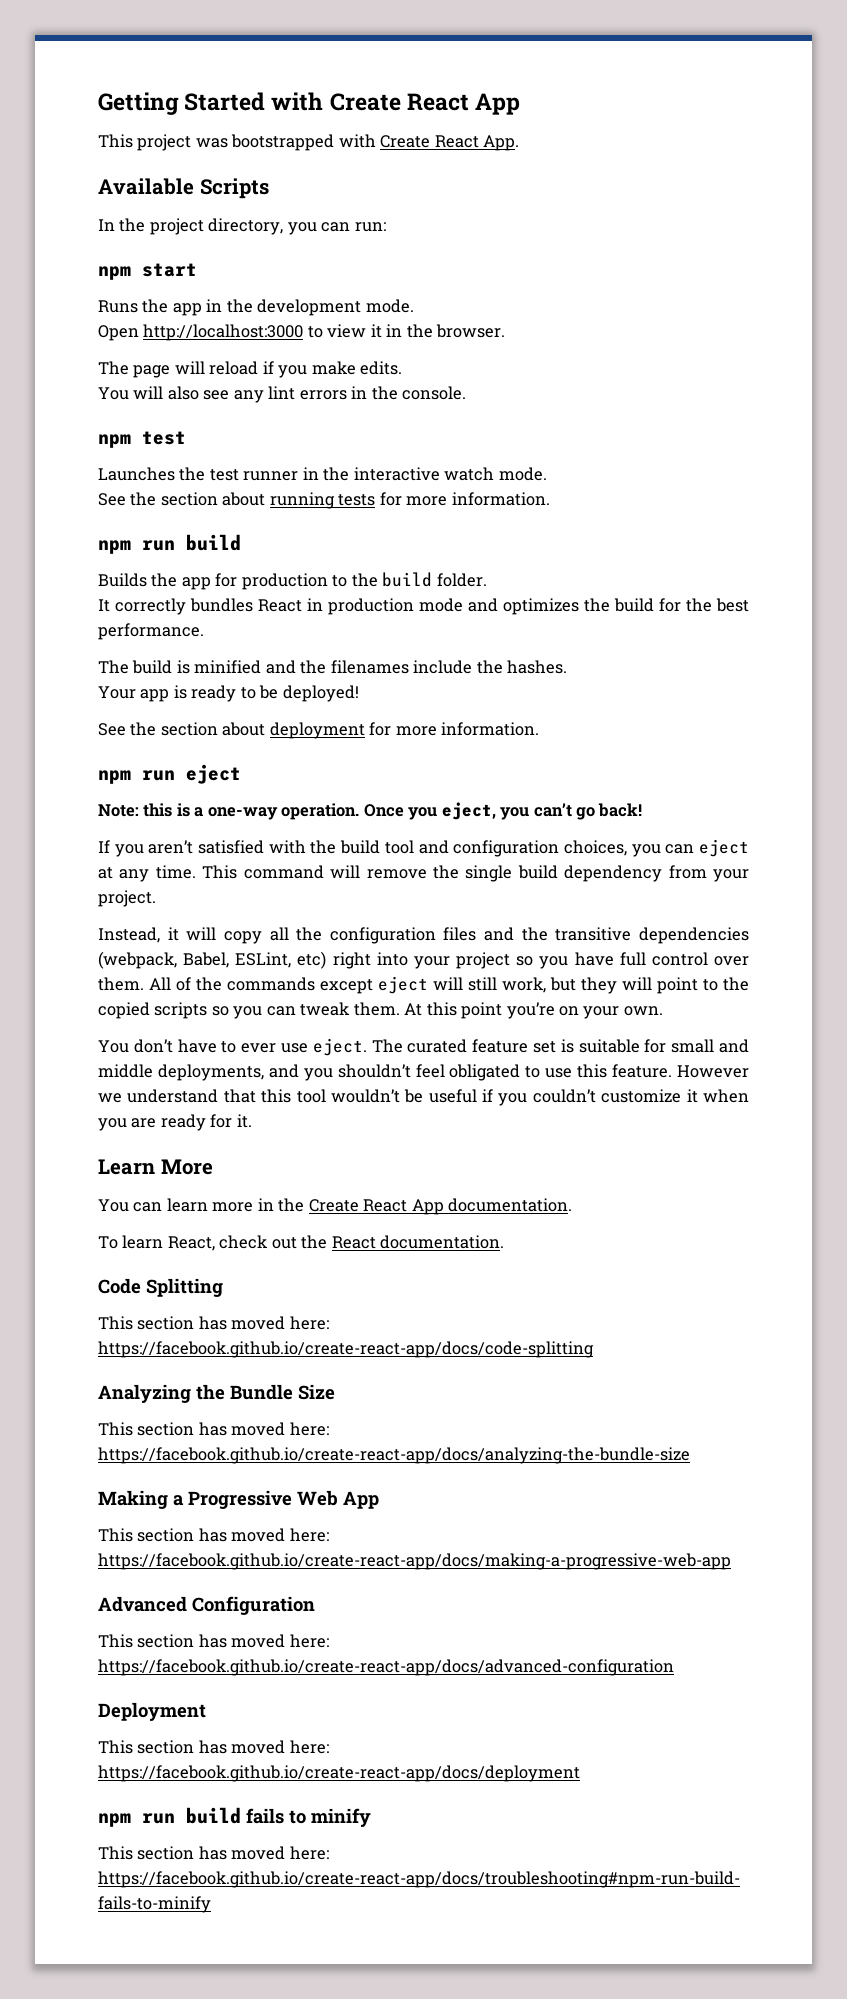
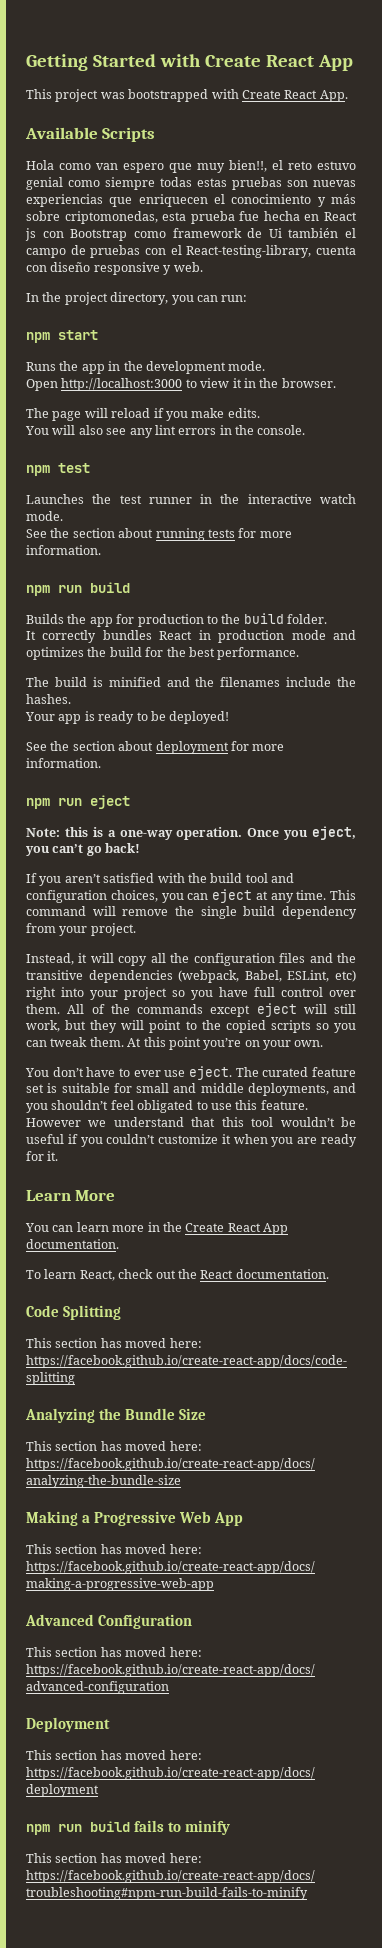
(269, 188) none -> [26,160,356,173] [26,177,356,190] [26,194,356,207] [26,211,357,224] [25,228,356,241] [26,245,356,258] [26,262,203,275] // Hola como van espero que muy bien!!, el reto estuvo genial como siempre todas estas pruebas son nuevas experiencias que enriquecen el conocimiento y más sobre criptomonedas, esta prueba fue hecha en React js con Bootstrap como framework de Ui también el campo de pruebas con el React-testing-library, cuenta con diseño responsive y web.

